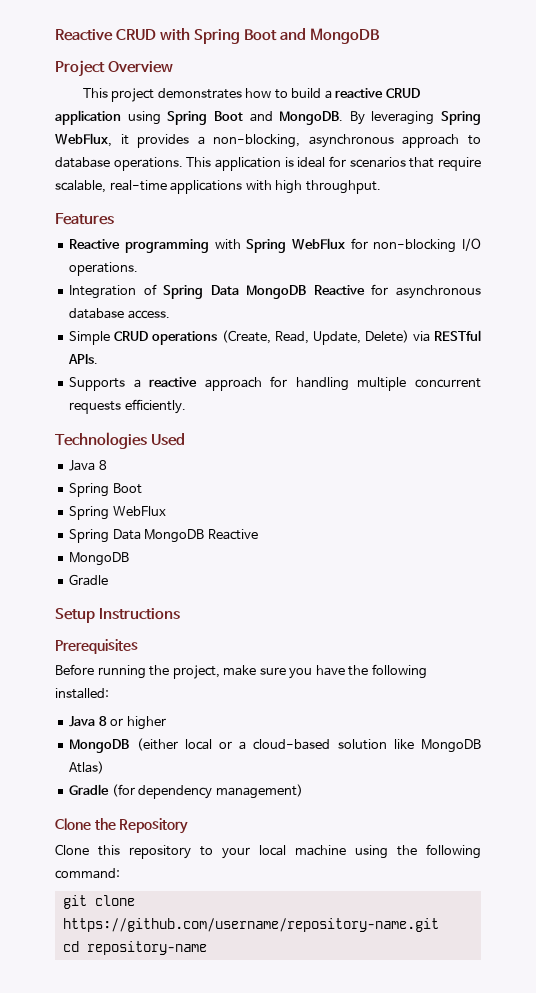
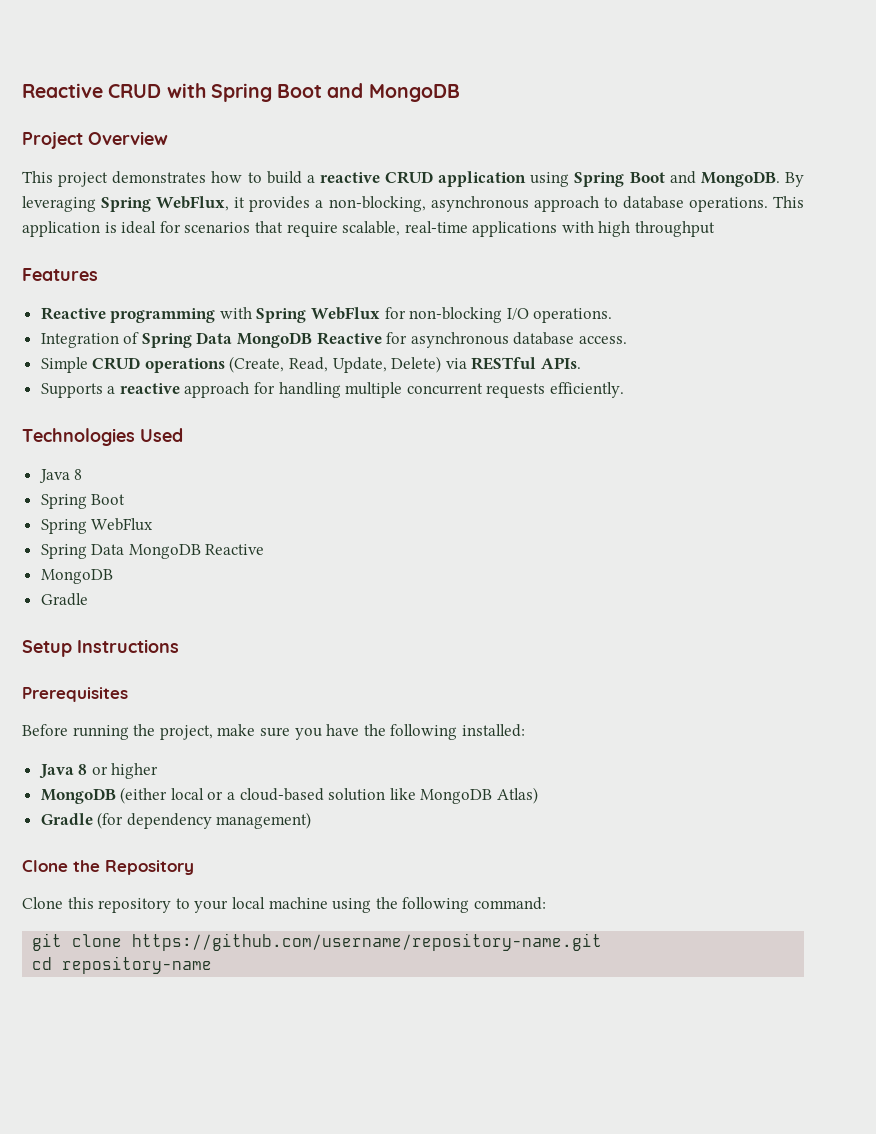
[305,180,381,194] throughput. -> [635,221,716,237] throughput

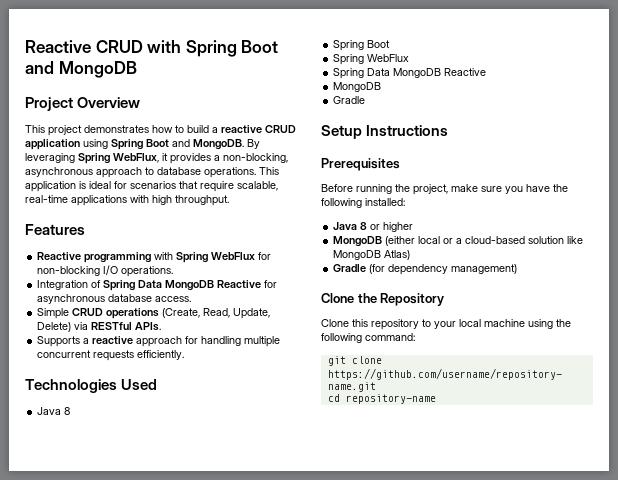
[635,221,716,237] throughput -> [175,195,229,206] throughput.

